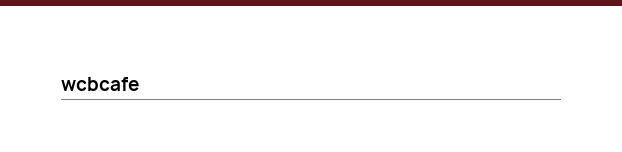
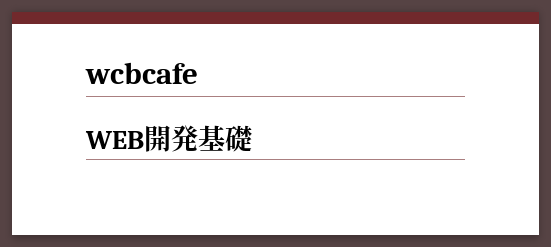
(139, 84) none -> [85,125,252,152] // WEB開発基礎

